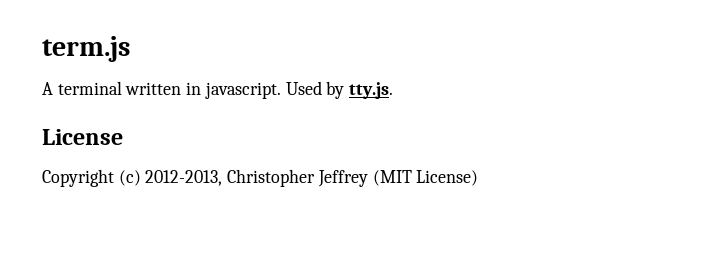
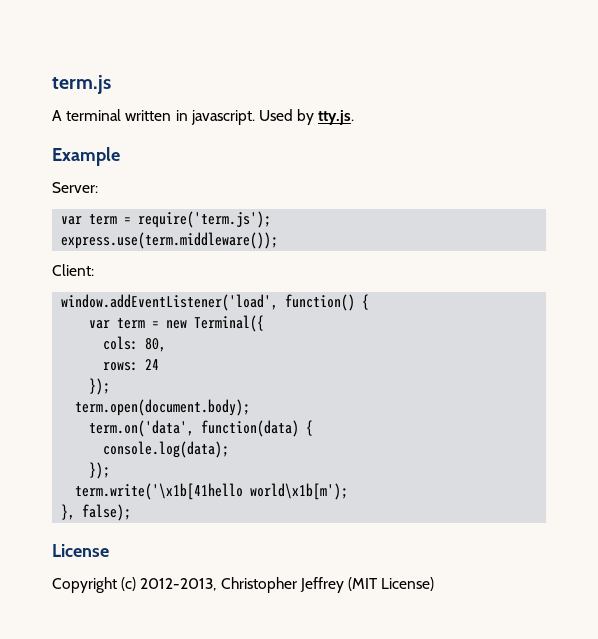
(394, 90) none -> [52,147,120,166] [52,182,98,193] [61,211,272,228] [61,232,279,249] [52,264,94,276] [61,294,370,311] [89,315,265,332] [103,336,167,352] [103,359,160,371] [89,378,111,395] [75,399,251,416] [89,420,314,437] [103,441,230,458] [89,462,111,479] [75,483,349,500] [61,504,132,521] // Example // Server: // var term = require('term.js'); // express.use(term.middleware()); // Client: // window.addEventListener('load', function() { // var term = new Terminal({ // cols: 80, // rows: 24 // }); // term.open(document.body); // term.on('data', function(data) { // console.log(data); // }); // term.write('\x1b[41hello world\x1b[m'); // }, false);

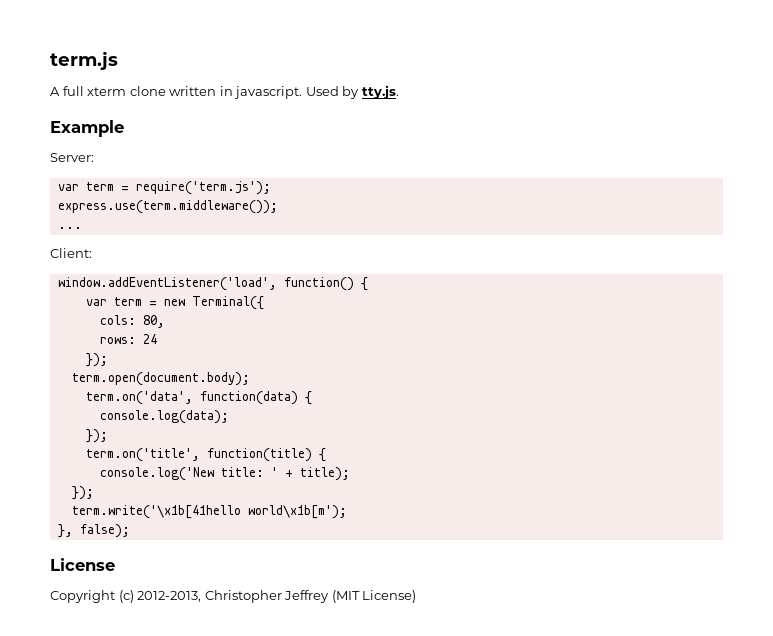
[66,109,122,121] terminal -> [62,86,166,96] full xterm clone
(279, 240) none -> [57,227,82,229] // ...
(111, 470) none -> [85,448,326,462] [99,467,350,481] [71,486,94,500] // term.on('title', function(title) { // console.log('New title: ' + title); // });

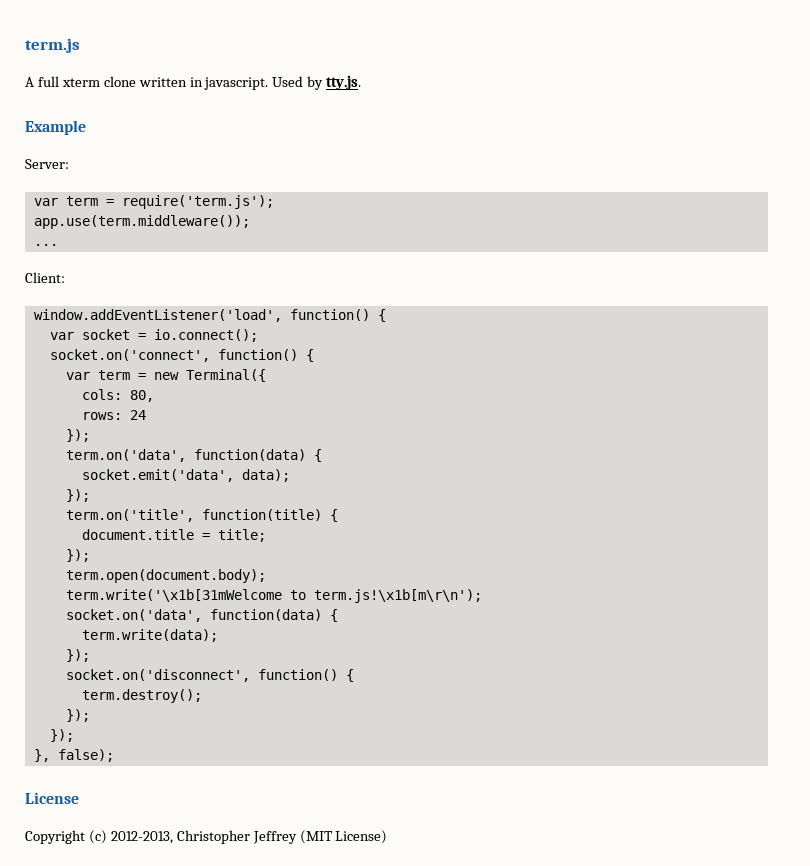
[57,200,278,214] express.use(term.middleware()); -> [33,215,250,229] app.use(term.middleware());
(368, 284) none -> [49,329,258,342] [49,349,314,362] // var socket = io.connect(); // socket.on('connect', function() {
[71,372,250,386] // term.open(document.body); -> (90, 435) none
[99,410,229,424] console.log(data); -> [81,469,290,482] socket.emit('data', data);
[99,467,350,481] [71,486,94,500] [71,505,347,519] console.log('New title: ' + title); // }); // term.write('\x1b[41hello world\x1b[m'); -> [81,529,266,542] [65,549,90,562] [65,569,266,583] [65,589,482,603] [65,609,338,622] [81,629,218,642] [65,649,90,662] [65,669,354,682] [81,689,202,703] [65,709,90,722] [49,729,74,742] document.title = title; // }); // term.open(document.body); // term.write('\x1b[31mWelcome to term.js!\x1b[m\r\n'); // socket.on('data', function(data) { // term.write(data); // }); // socket.on('disconnect', function() { // term.destroy(); // }); // });

